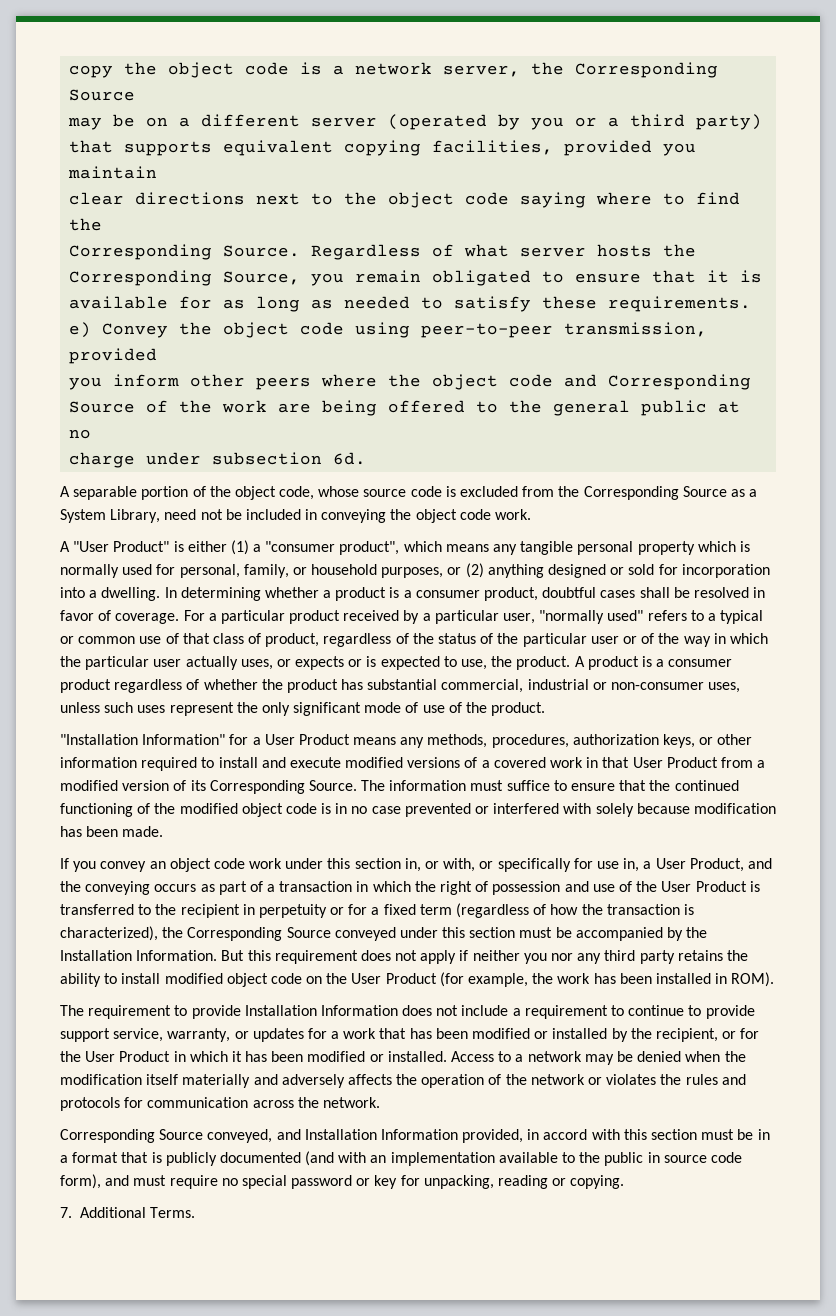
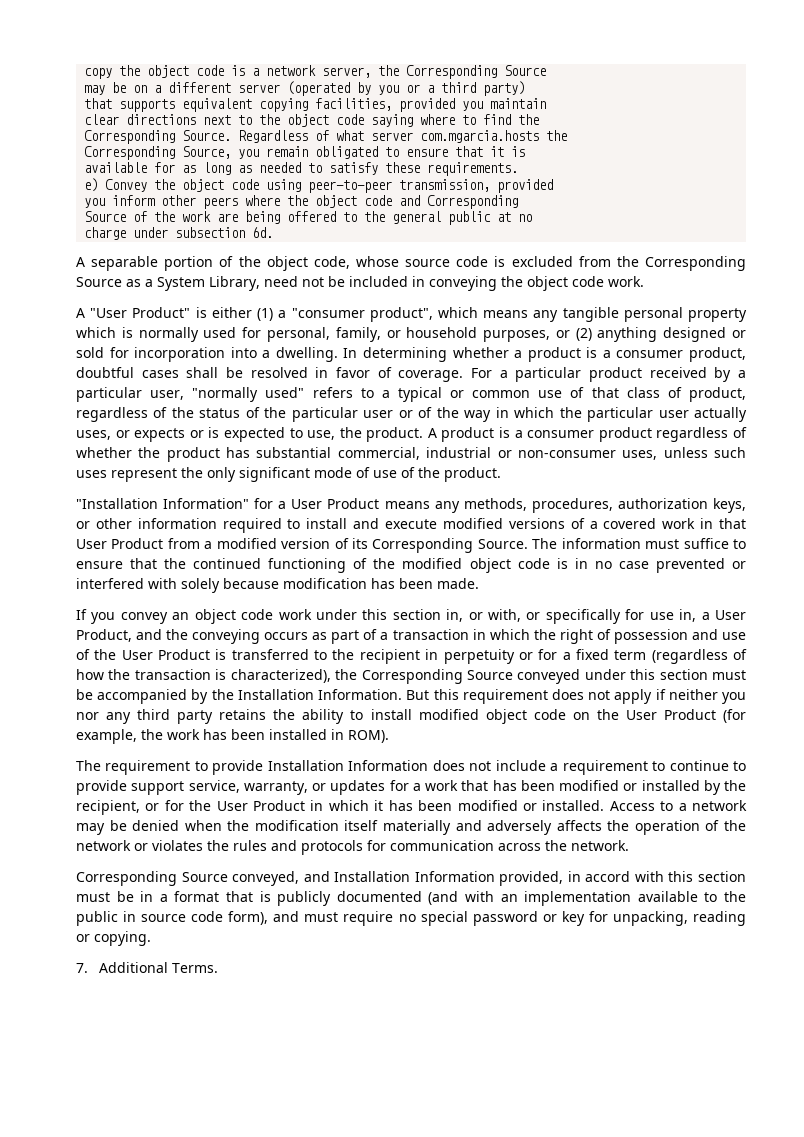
[597,244,653,257] hosts -> [420,130,540,143] com.mgarcia.hosts

